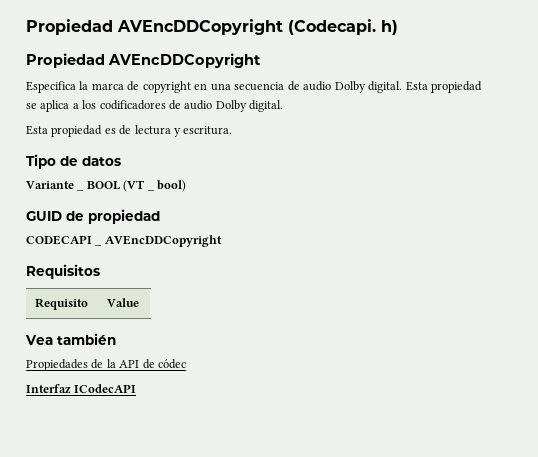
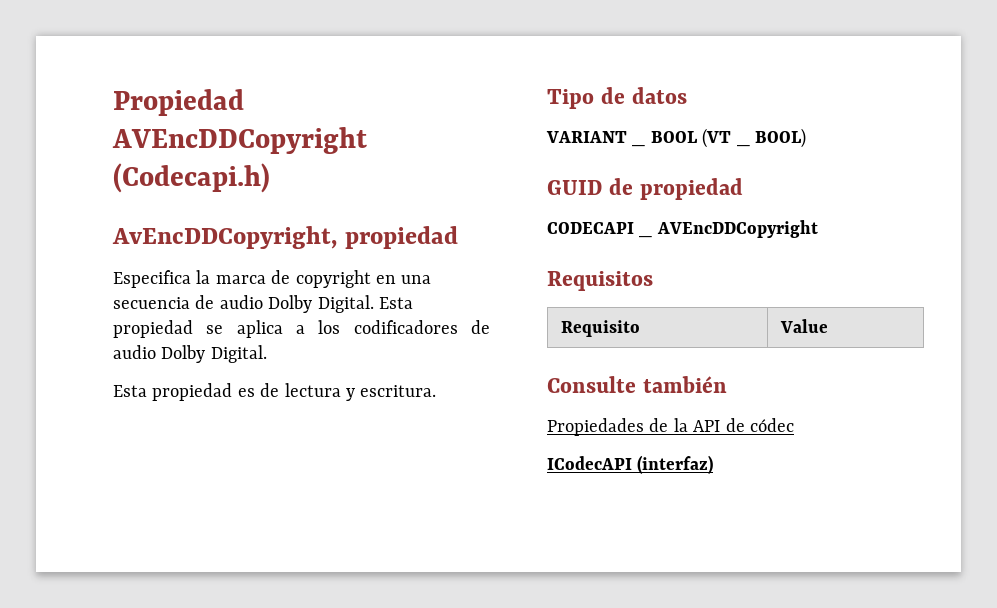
[26,19,398,35] [26,53,261,68] Propiedad AVEncDDCopyright (Codecapi. h) // Propiedad AVEncDDCopyright -> [113,89,244,116] [112,127,367,154] [113,163,270,193] [112,226,458,249] Propiedad AVEncDDCopyright (Codecapi.h) // AvEncDDCopyright, propiedad
[368,81,403,93] digital. -> [317,295,374,313] Digital.
[249,100,283,112] digital. -> [210,345,267,363] Digital.
[26,181,74,189] Variante -> [546,131,627,143] VARIANT
[156,180,186,192] bool) -> [755,128,806,148] BOOL)
[25,335,53,345] Vea -> [547,376,636,393] Consulte
[26,384,137,394] Interfaz ICodecAPI -> [547,455,714,474] ICodecAPI (interfaz)

